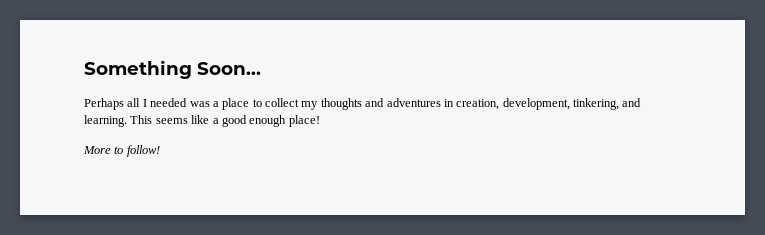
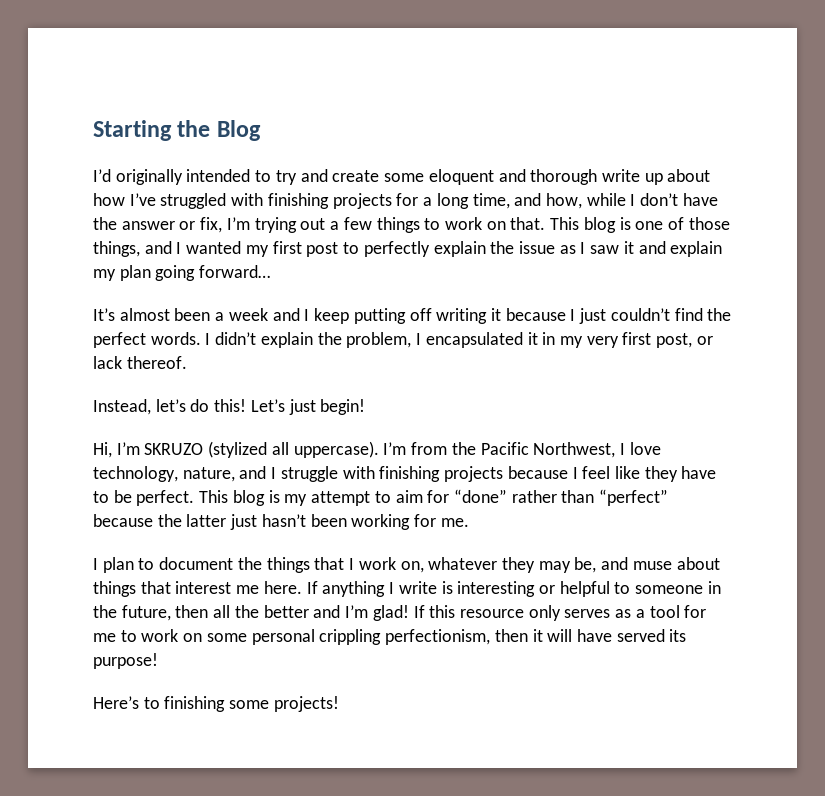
[84,60,261,79] [84,98,642,110] [84,115,320,127] [83,145,160,157] Something Soon... // Perhaps all I needed was a place to collect my thoughts and adventures in creation, development, tinkering, and learning. This seems like a good enough place! // More to follow! -> [93,120,261,141] [93,169,711,185] [93,193,718,209] [93,217,730,233] [93,241,723,257] [93,265,271,281] [93,308,732,324] [93,332,713,348] [93,356,187,369] [93,399,366,415] [93,441,661,458] [93,466,717,482] [93,489,669,506] [93,514,469,530] [93,557,720,573] [93,581,721,597] [93,605,707,621] [93,629,687,645] [93,653,158,669] [93,696,339,712] Starting the Blog // I’d originally intended to try and create some eloquent and thorough write up about how I’ve struggled with finishing projects for a long time, and how, while I don’t have the answer or fix, I’m trying out a few things to work on that. This blog is one of those things, and I wanted my first post to perfectly explain the issue as I saw it and explain my plan going forward… // It’s almost been a week and I keep putting off writing it because I just couldn’t find the perfect words. I didn’t explain the problem, I encapsulated it in my very first post, or lack thereof. // Instead, let’s do this! Let’s just begin! // Hi, I’m SKRUZO (stylized all uppercase). I’m from the Pacific Northwest, I love technology, nature, and I struggle with finishing projects because I feel like they have to be perfect. This blog is my attempt to aim for “done” rather than “perfect” because the latter just hasn’t been working for me. // I plan to document the things that I work on, whatever they may be, and muse about things that interest me here. If anything I write is interesting or helpful to someone in the future, then all the better and I’m glad! If this resource only serves as a tool for me to work on some personal crippling perfectionism, then it will have served its purpose! // Here’s to finishing some projects!

